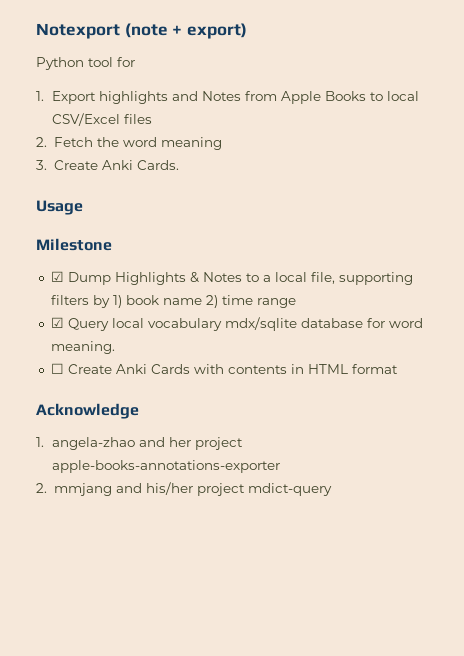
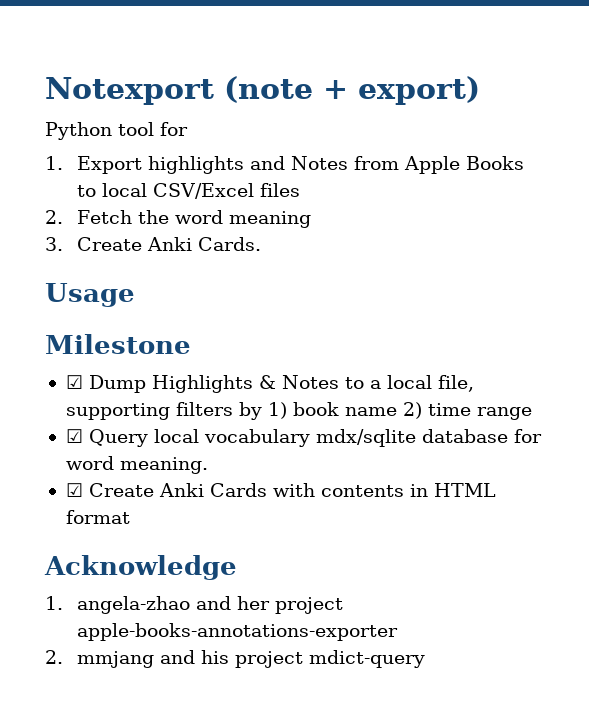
[50,363,64,374] ☐ -> [65,483,83,497] ☑
[145,482,193,495] his/her -> [200,650,229,664] his

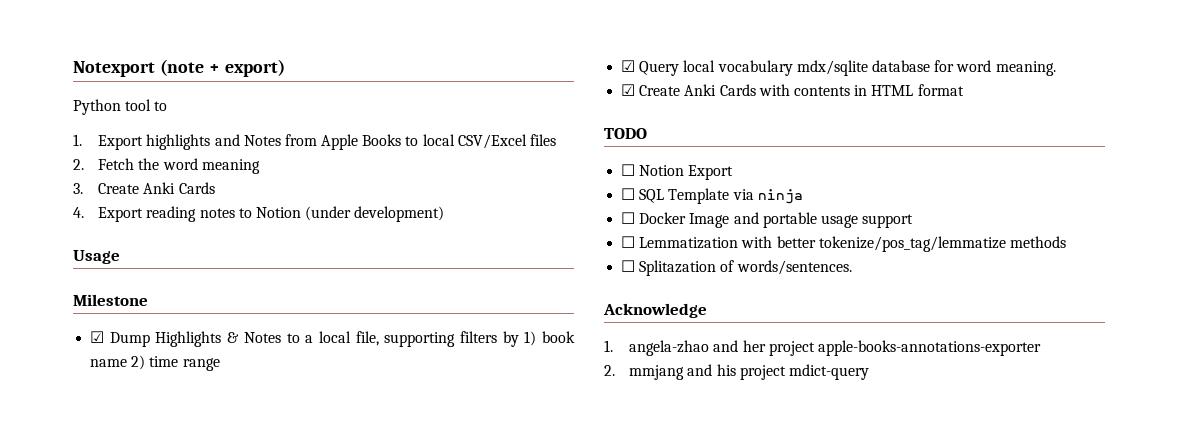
[160,122,188,136] for -> [154,101,168,111] to
[197,237,261,251] Cards. -> [178,182,215,194] [73,206,445,222] Cards // 4. Export reading notes to Notion (under development)
(130, 517) none -> [604,128,647,139] [621,164,734,180] [621,188,803,204] [621,212,914,228] [621,236,1066,252] [621,260,852,276] // TODO // ☐ Notion Export // ☐ SQL Template via ninja // ☐ Docker Image and portable usage support // ☐ Lemmatization with better tokenize/pos_tag/lemmatize methods // ☐ Splitazation of words/sentences.

